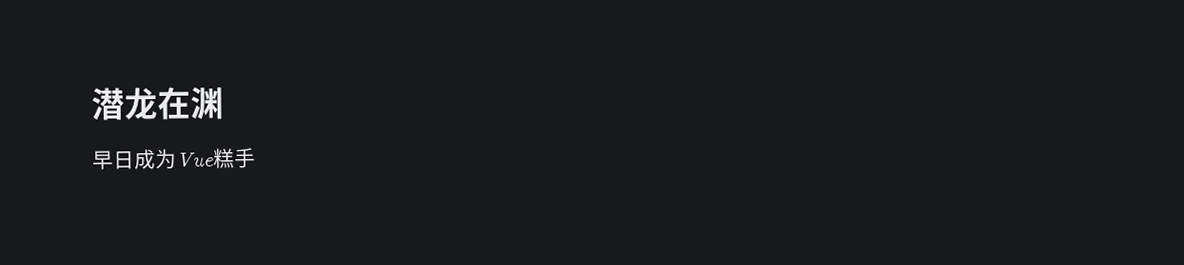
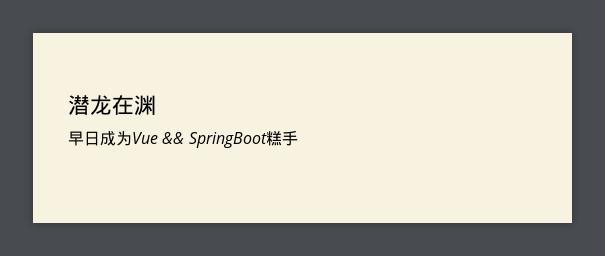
(214, 159) none -> [162,132,267,148] && SpringBoot

